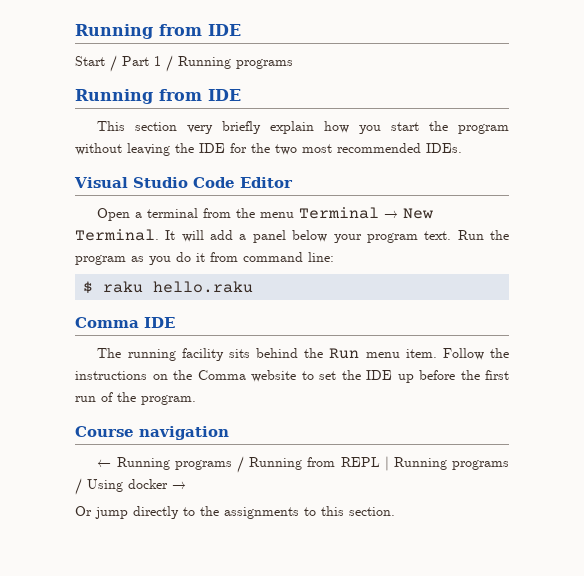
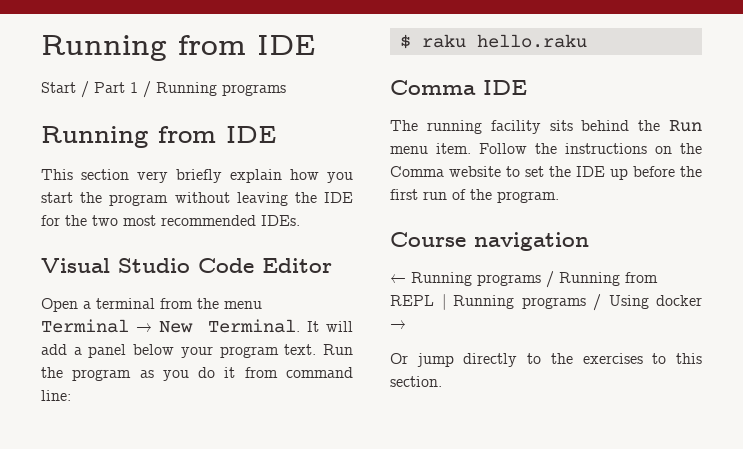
[224,507,299,519] assignments -> [582,353,643,364] exercises

